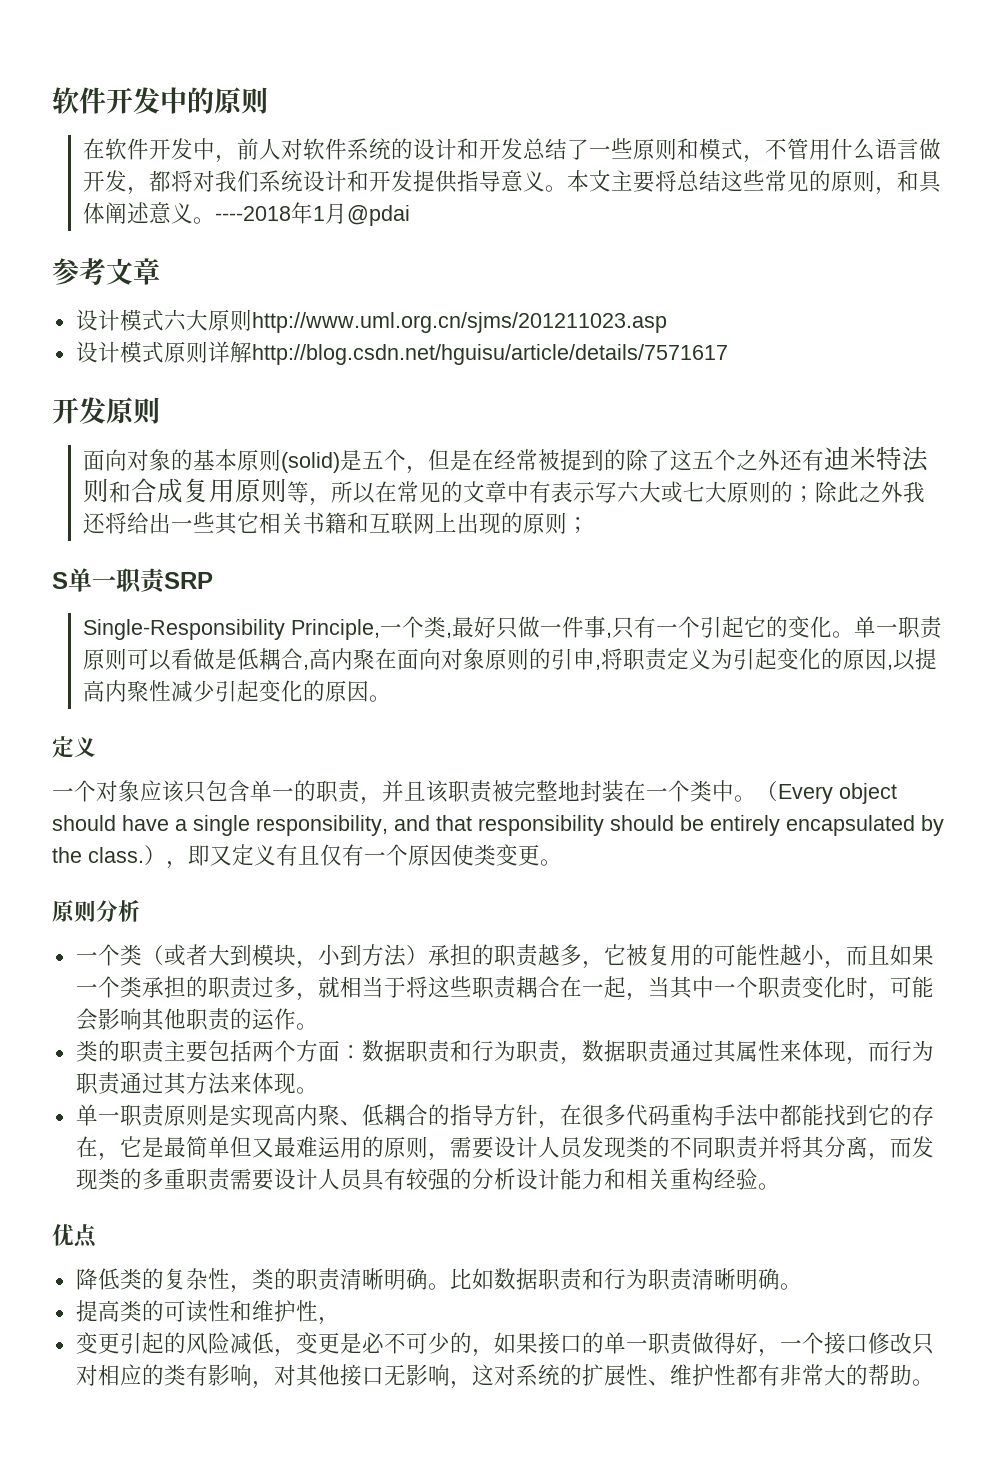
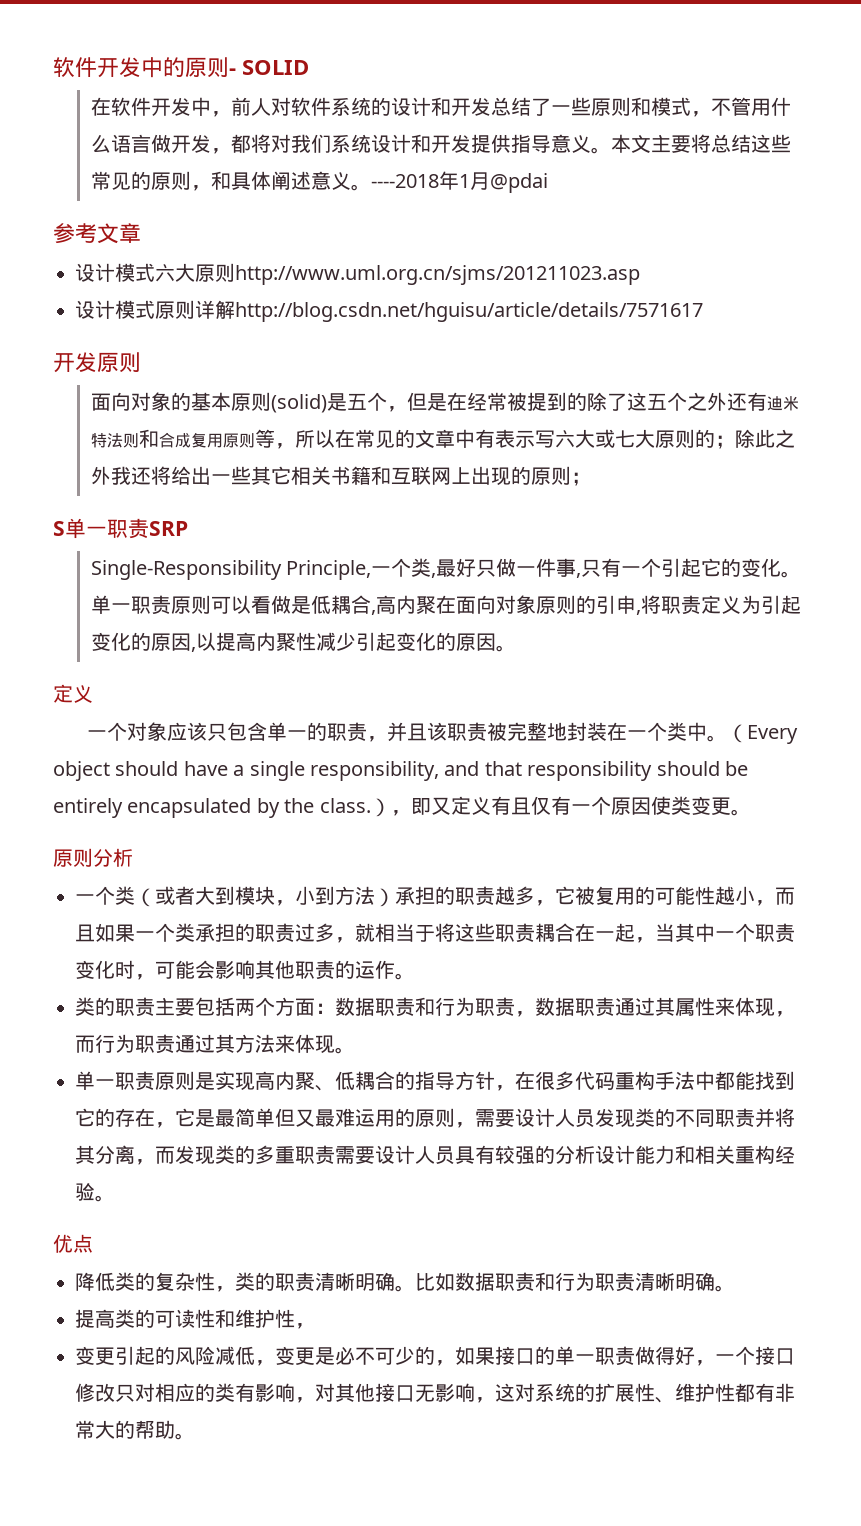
(268, 101) none -> [229,60,309,75] - SOLID

